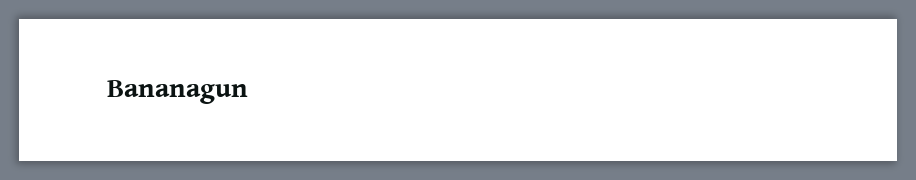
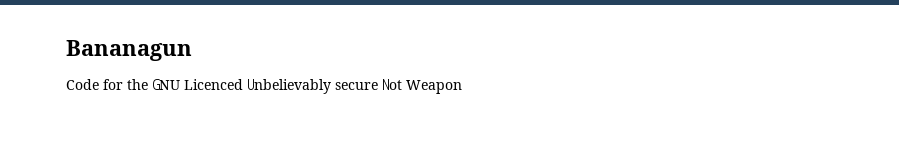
(248, 92) none -> [66,79,462,94] // Code for the GNU Licenced Unbelievably secure Not Weapon

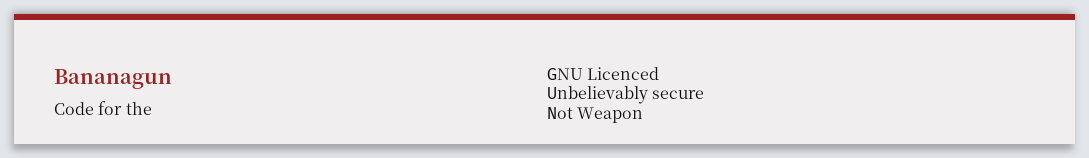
(148, 84) none -> (152, 108) //
(243, 84) none -> (660, 73) //
(378, 86) none -> (705, 94) //

